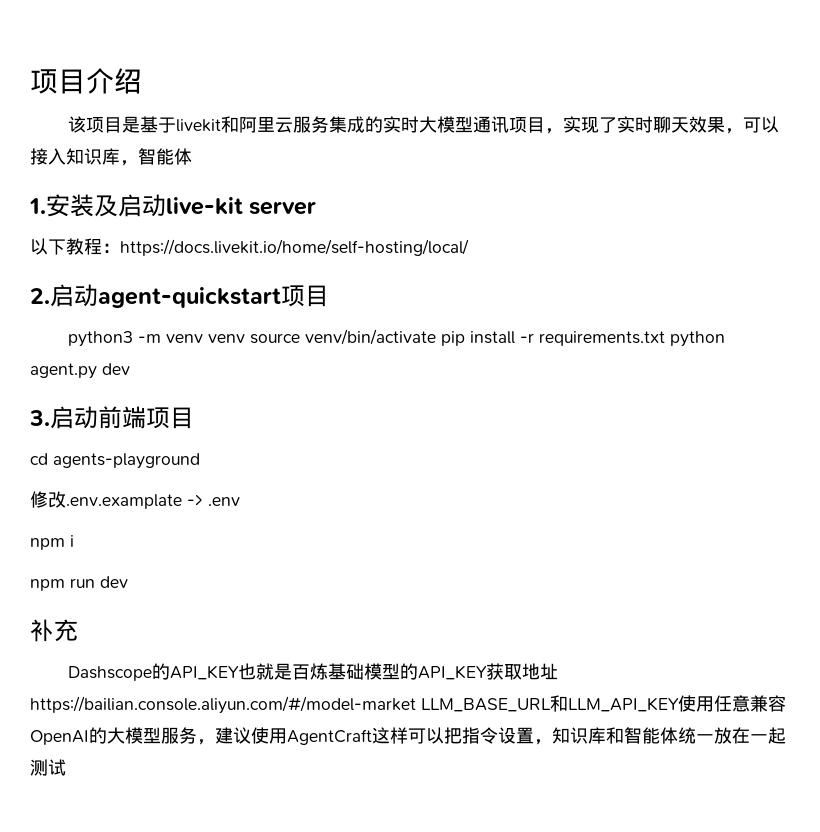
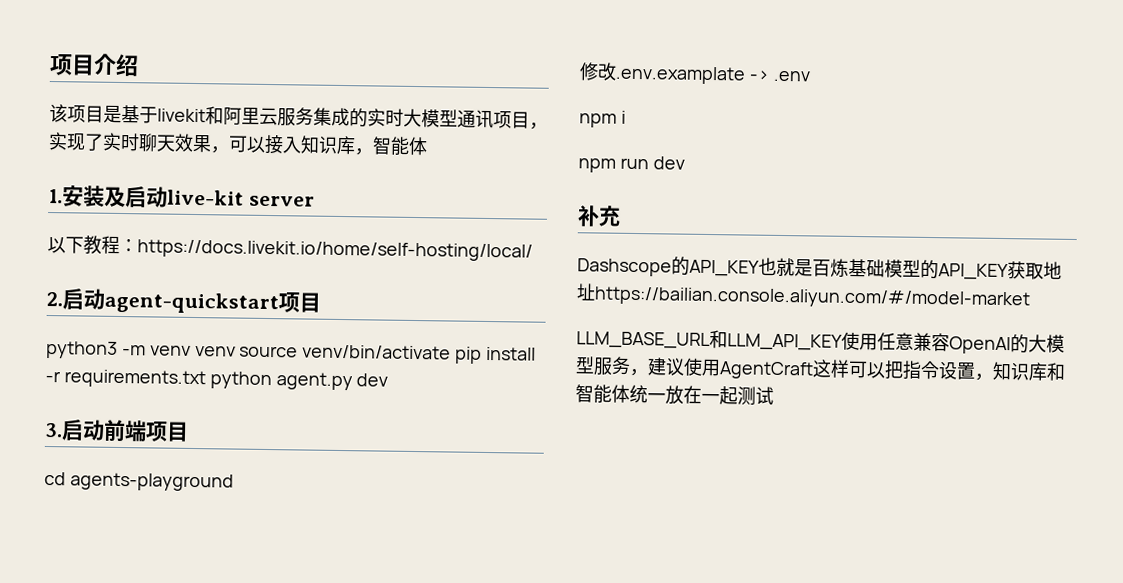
(416, 705) none -> (1031, 298) //

